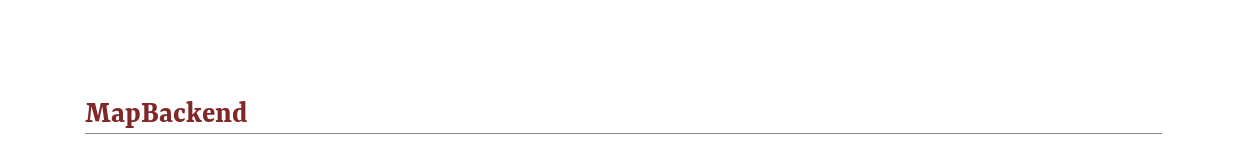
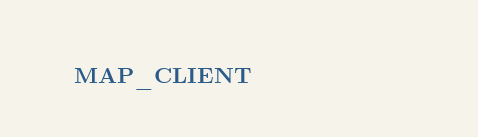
[85,101,248,128] MapBackend -> [74,68,252,90] MAP_CLIENT

